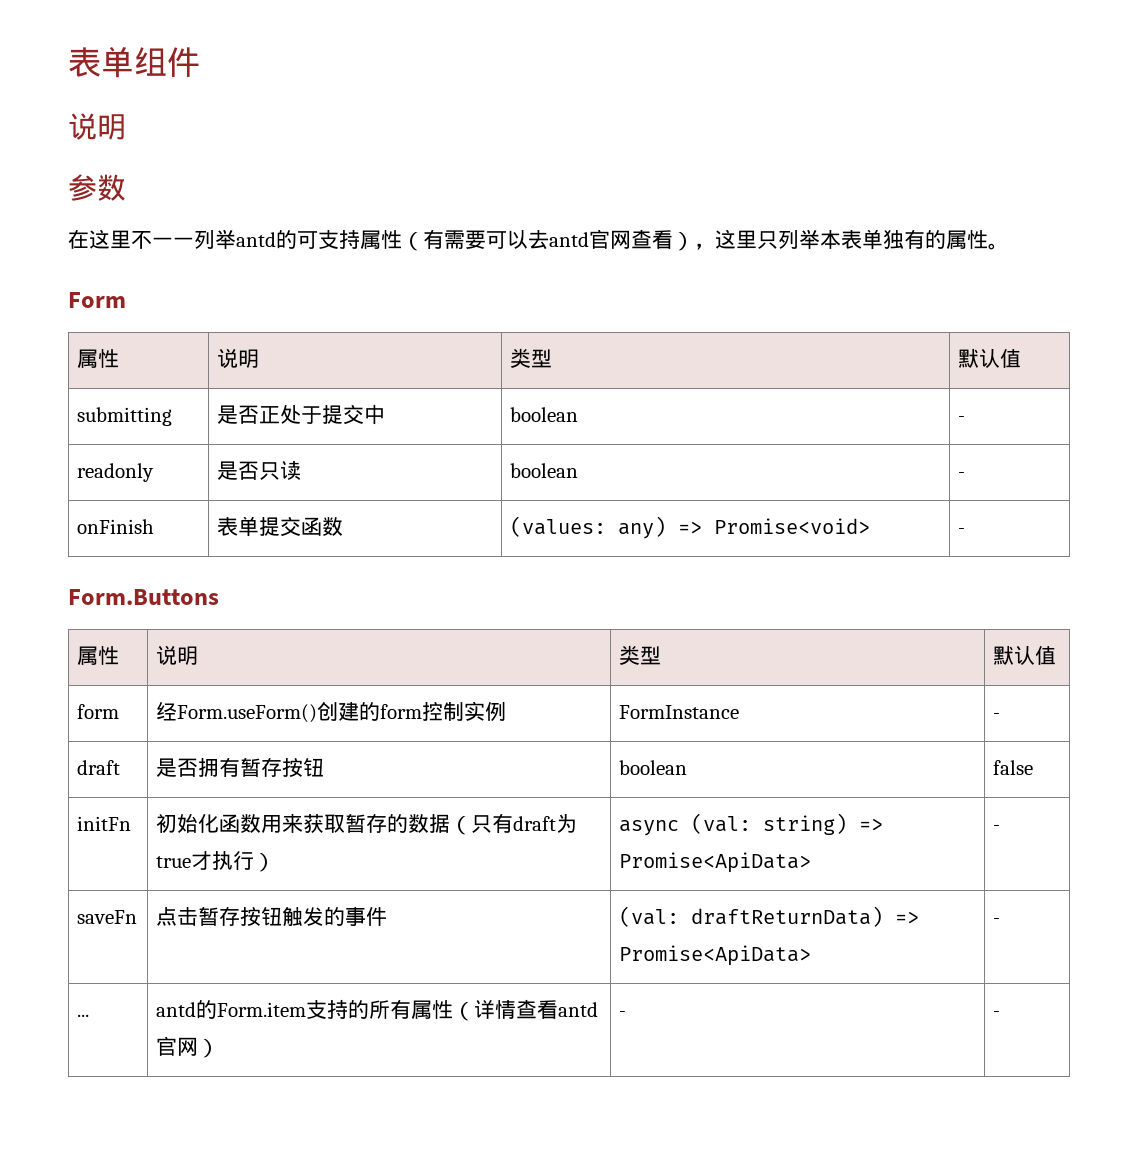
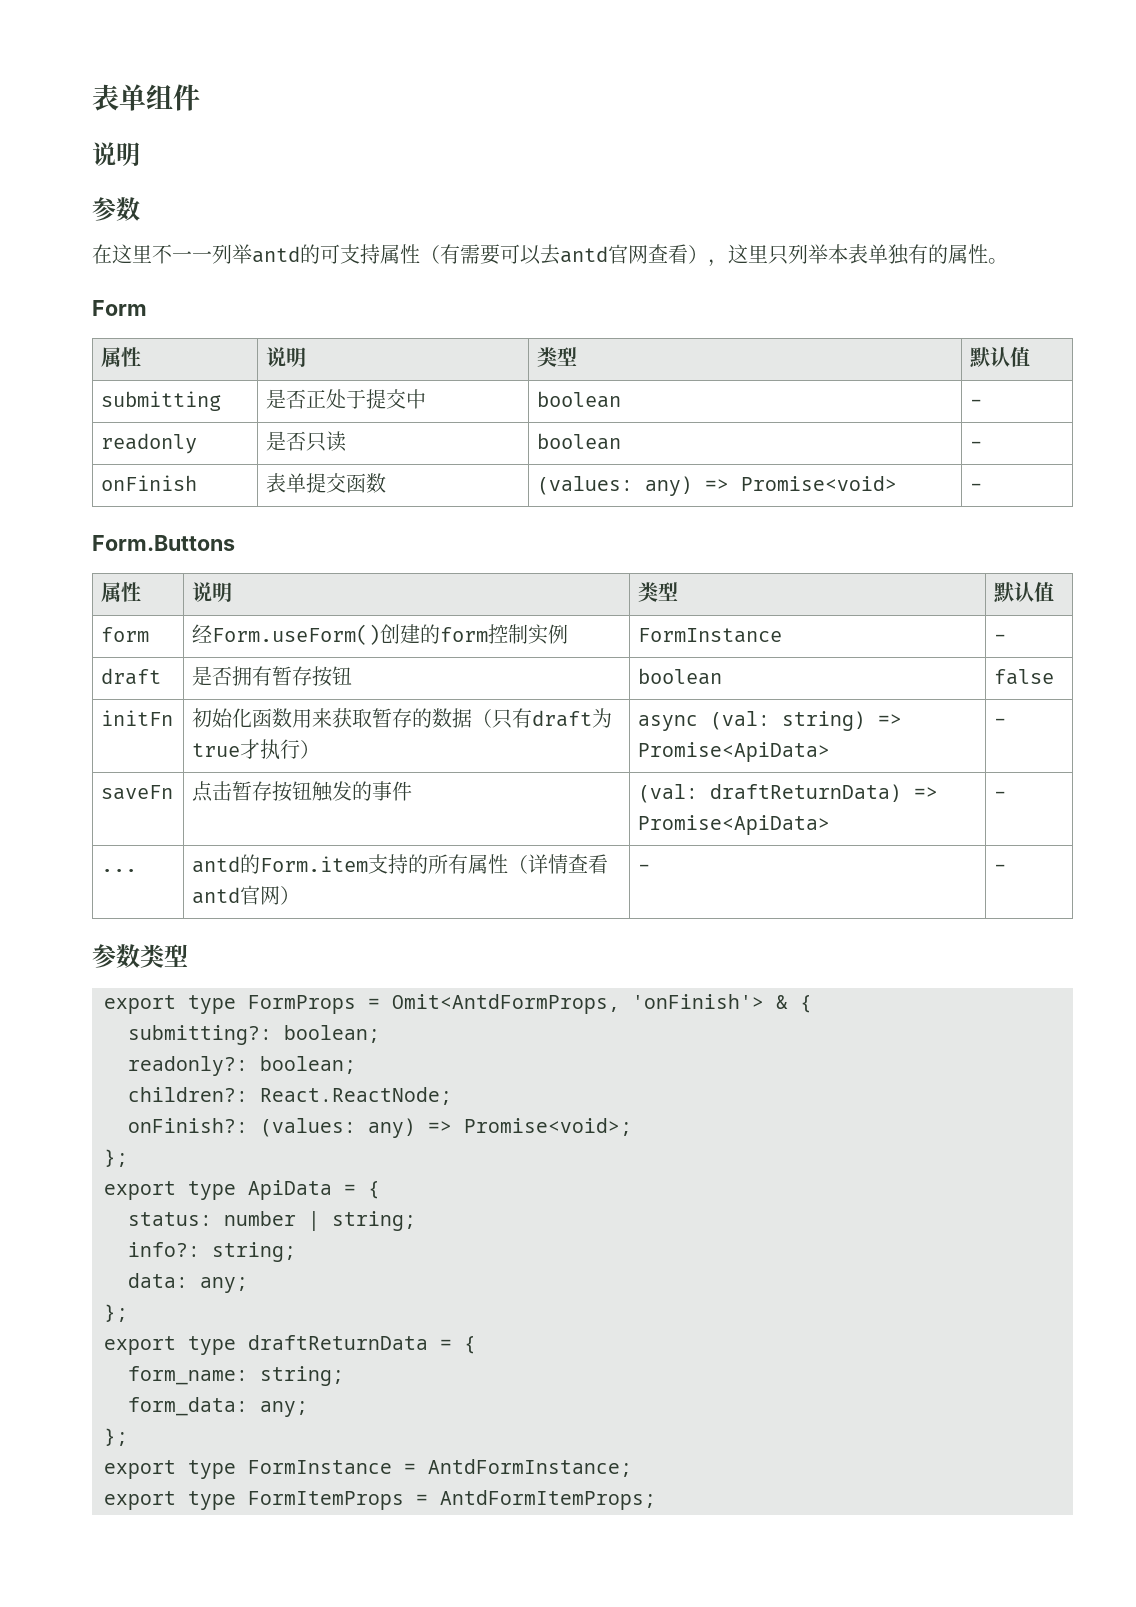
(1001, 1014) none -> [92,944,188,968] [104,994,812,1014] [128,1025,380,1045] [128,1056,356,1076] [128,1087,452,1105] [128,1118,632,1138] [104,1149,128,1167] [104,1180,380,1200] [128,1211,416,1231] [128,1242,296,1262] [128,1273,248,1293] [104,1304,128,1322] [104,1335,476,1355] [128,1366,344,1386] [128,1397,308,1417] [104,1428,128,1446] [104,1459,632,1479] [104,1490,656,1510] // 参数类型 // export type FormProps = Omit<AntdFormProps, 'onFinish'> & { // submitting?: boolean; // readonly?: boolean; // children?: React.ReactNode; // onFinish?: (values: any) => Promise<void>; // }; // export type ApiData = { // status: number | string; // info?: string; // data: any; // }; // export type draftReturnData = { // form_name: string; // form_data: any; // }; // export type FormInstance = AntdFormInstance; // export type FormItemProps = AntdFormItemProps;

